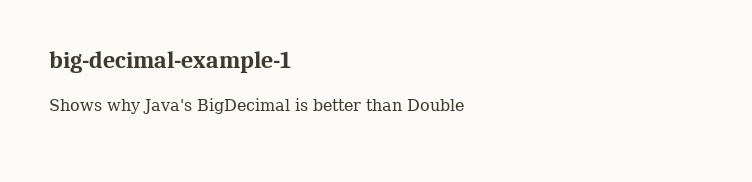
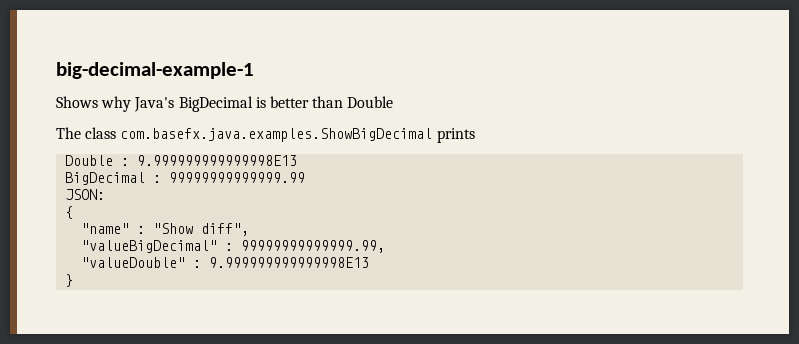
(464, 105) none -> [56,127,475,143] [65,155,298,166] [65,172,306,185] [65,189,106,200] [65,206,74,219] [81,223,250,236] [81,240,386,253] [81,257,370,268] [65,274,74,287] // The class com.basefx.java.examples.ShowBigDecimal prints // Double : 9.999999999999998E13 // BigDecimal : 99999999999999.99 // JSON: // { // "name" : "Show diff", // "valueBigDecimal" : 99999999999999.99, // "valueDouble" : 9.999999999999998E13 // }

